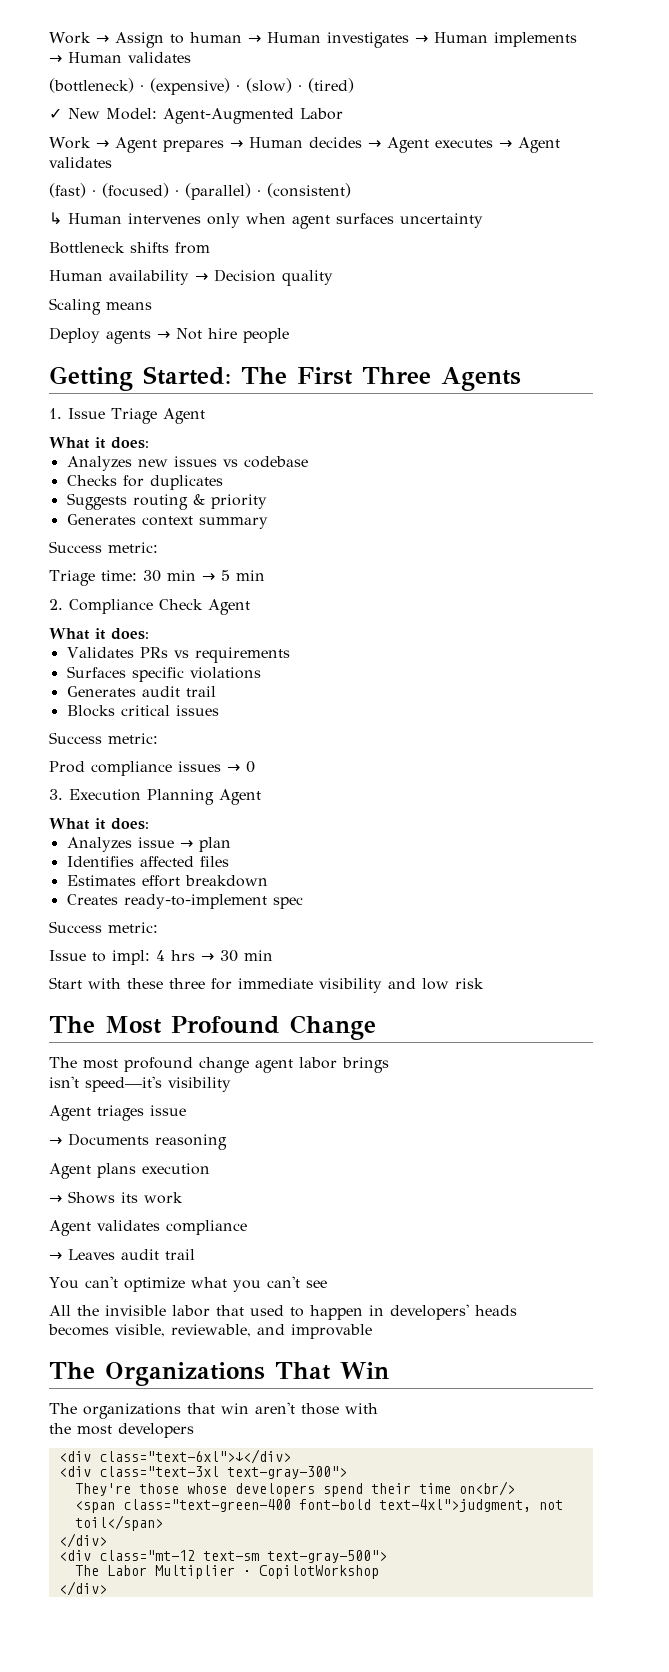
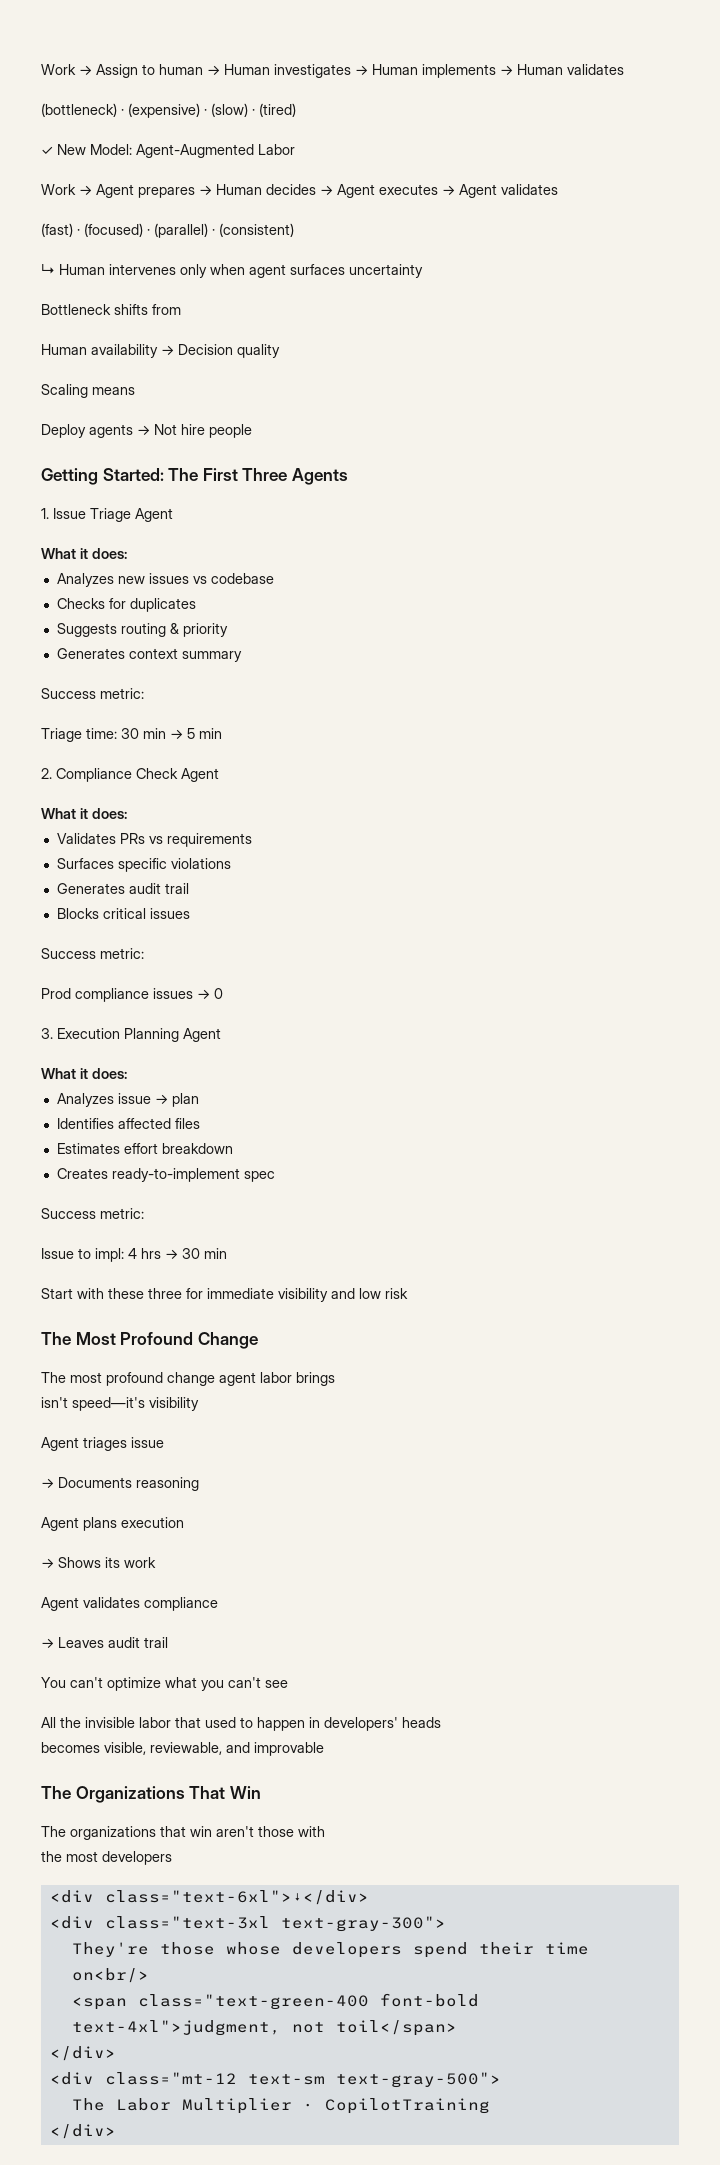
[258,1565,379,1579] CopilotWorkshop -> [324,2098,490,2114] CopilotTraining

